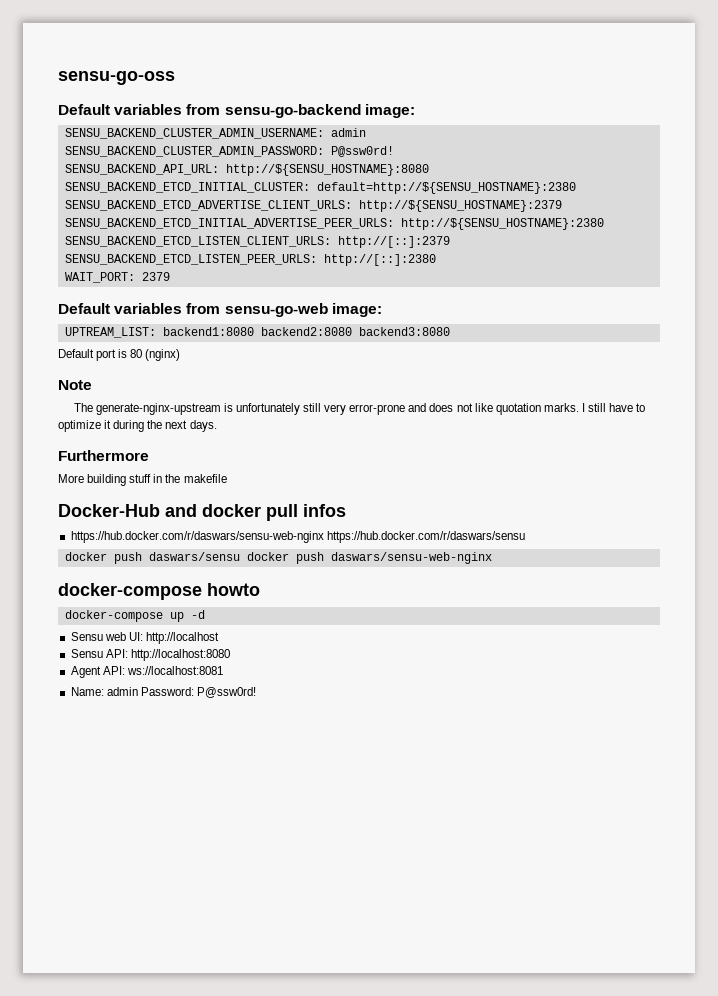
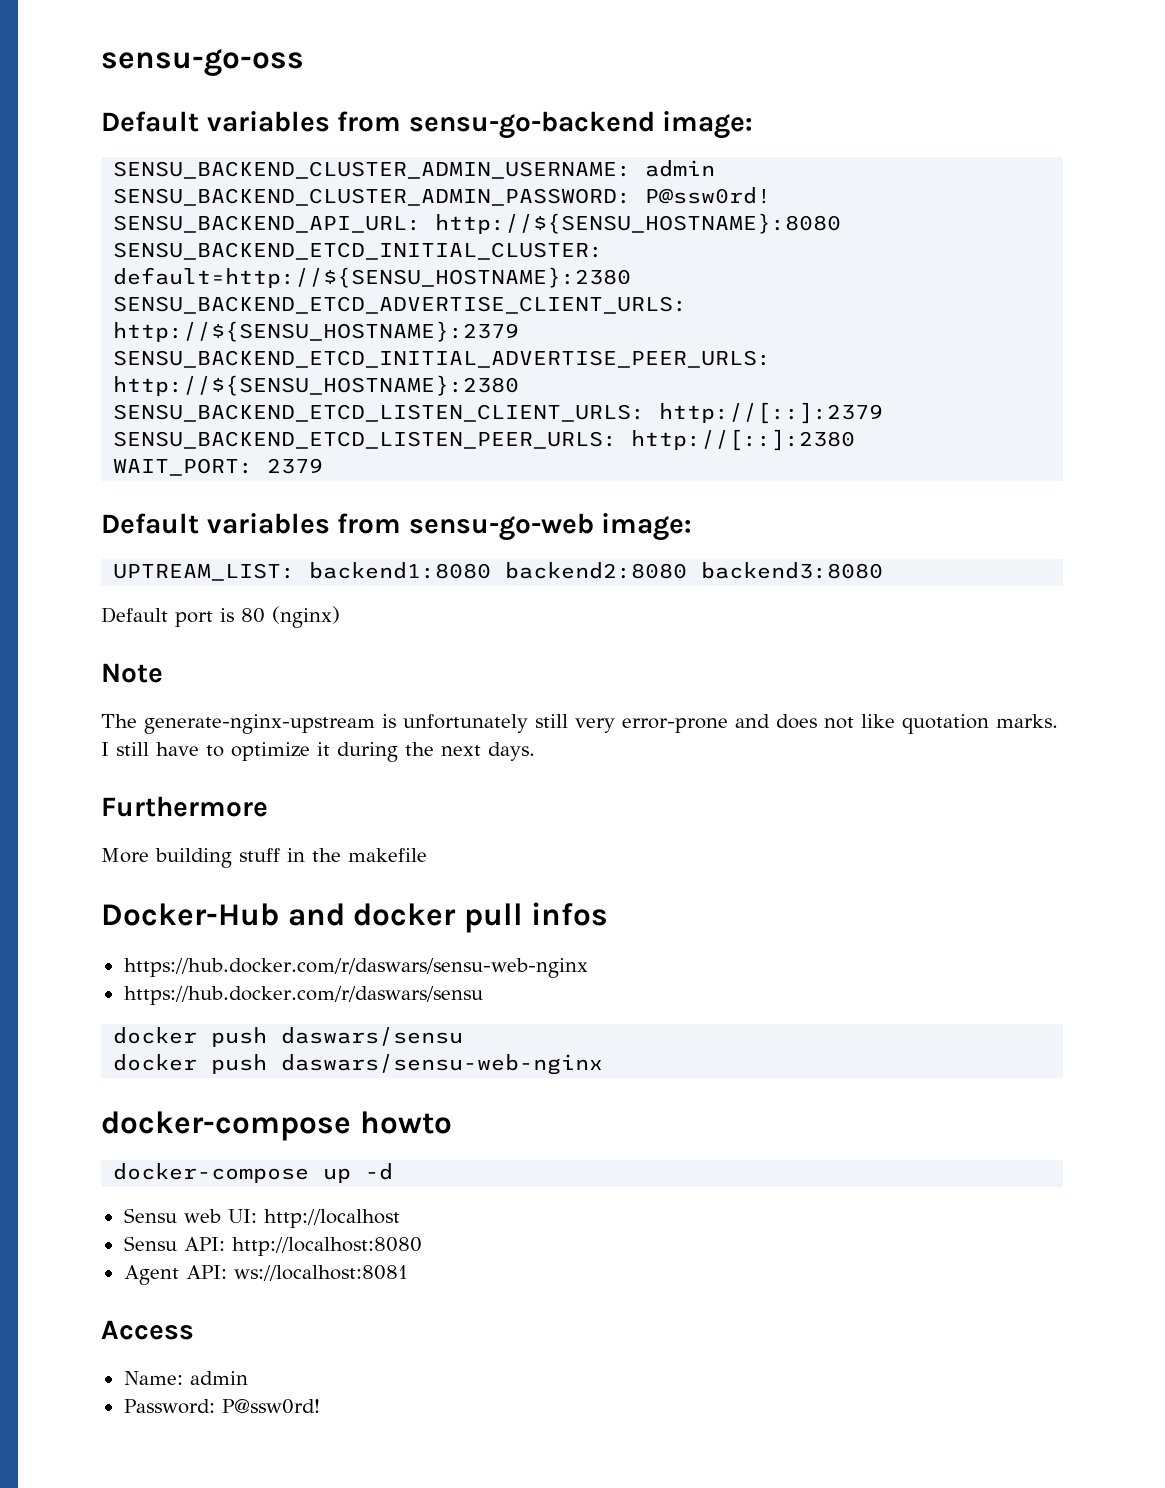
(324, 537) none -> (588, 968) //
(240, 556) none -> (464, 1036) //
(223, 670) none -> [101,1320,194,1340] // Access
(138, 691) none -> (248, 1378) //

